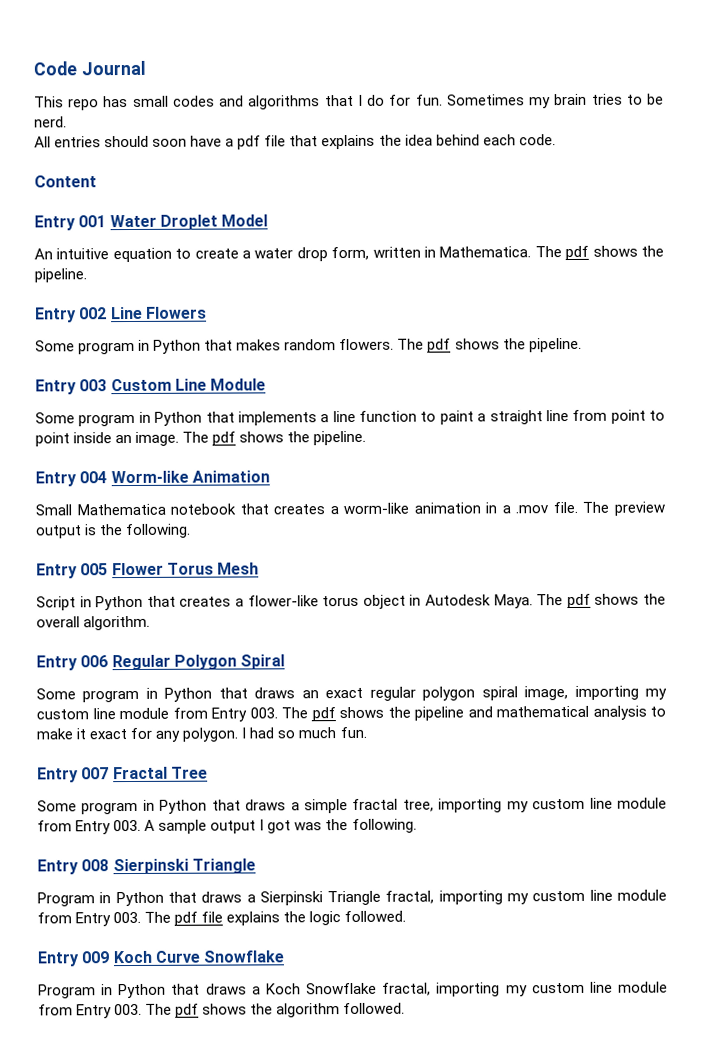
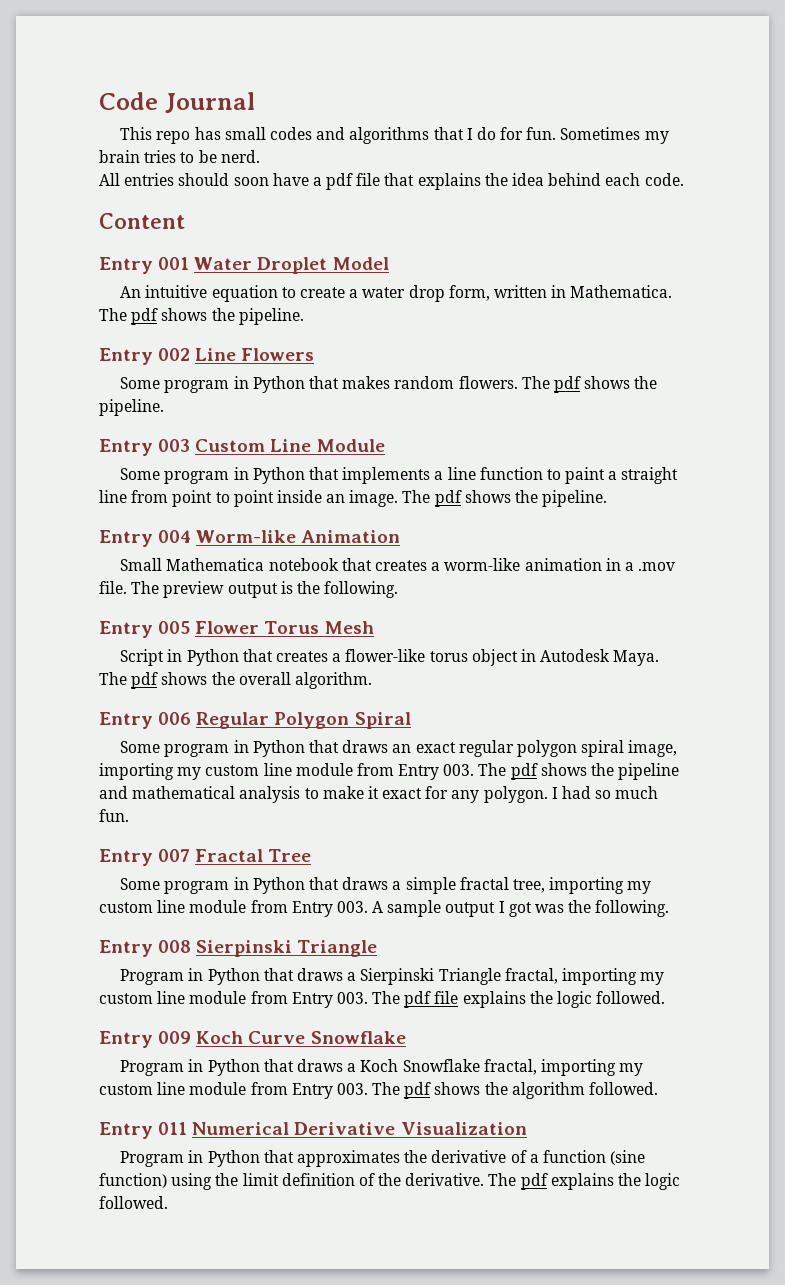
(406, 1008) none -> [99,1122,527,1139] [120,1150,646,1167] [99,1173,681,1190] [99,1196,168,1209] // Entry 011 Numerical Derivative Visualization // Program in Python that approximates the derivative of a function (sine function) using the limit definition of the derivative. The pdf explains the logic followed.

